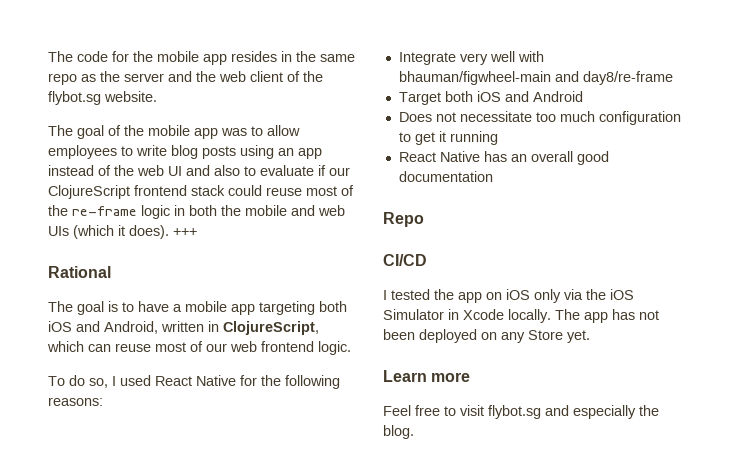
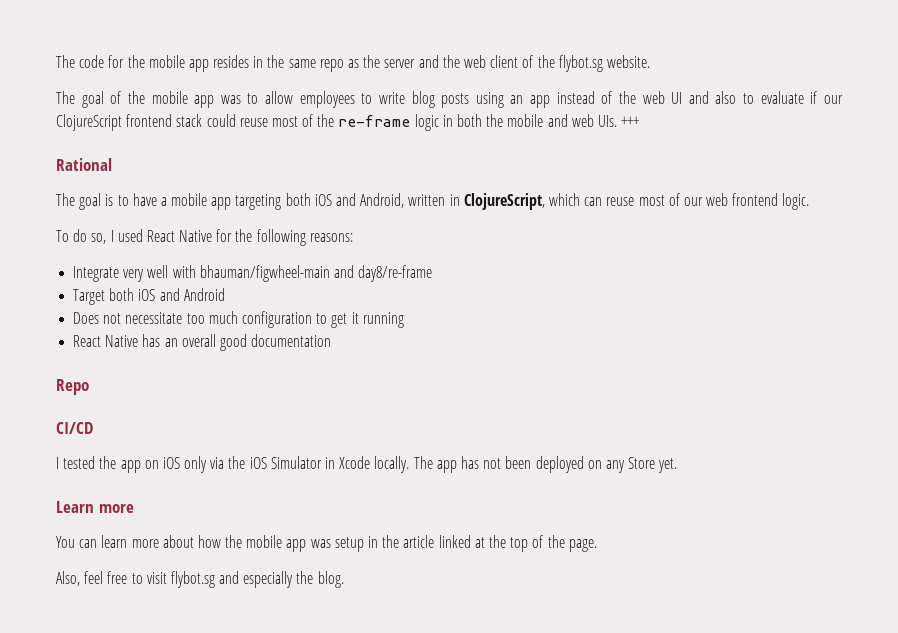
[48,225,169,239] UIs (which it does). -> [597,115,617,127] UIs.
[383,405,411,416] Feel -> [56,535,597,552] [56,571,104,586] You can learn more about how the mobile app was setup in the article linked at the top of the page. // Also, feel

